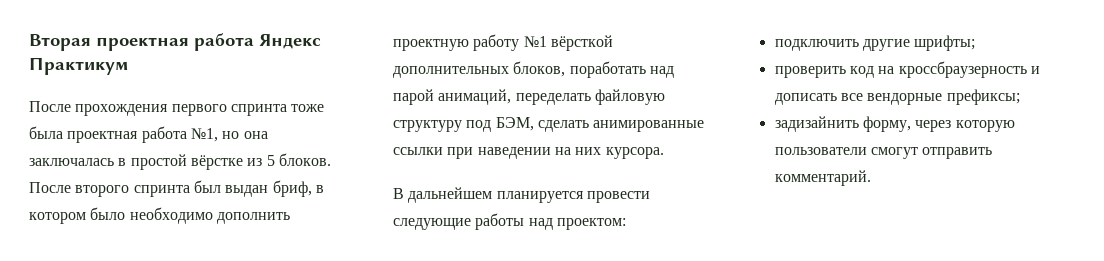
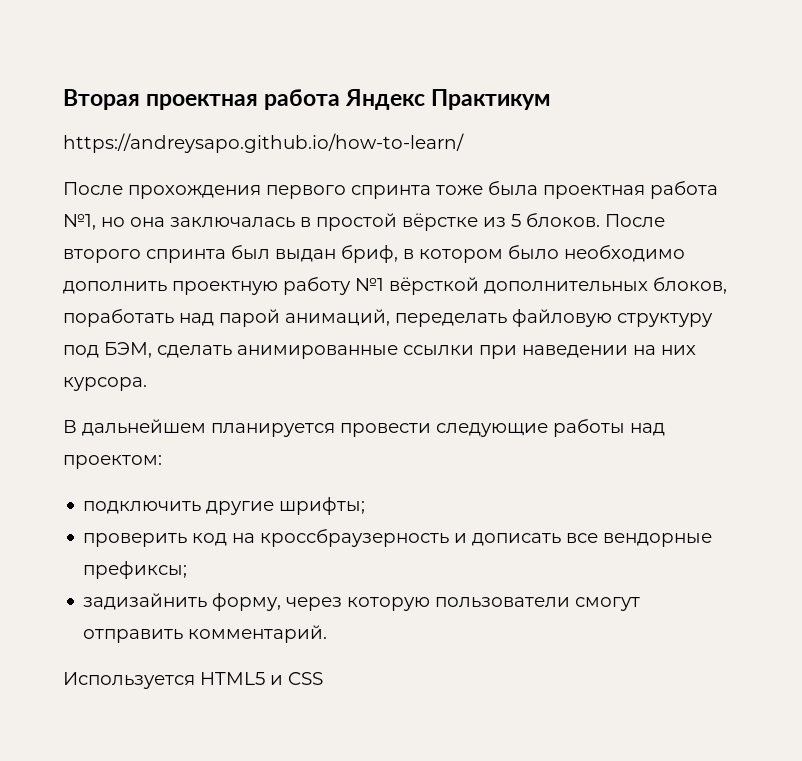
(129, 66) none -> [63,133,464,153] // https://andreysapo.github.io/how-to-learn/
(871, 178) none -> [63,672,323,689] // Используется HTML5 и CSS

